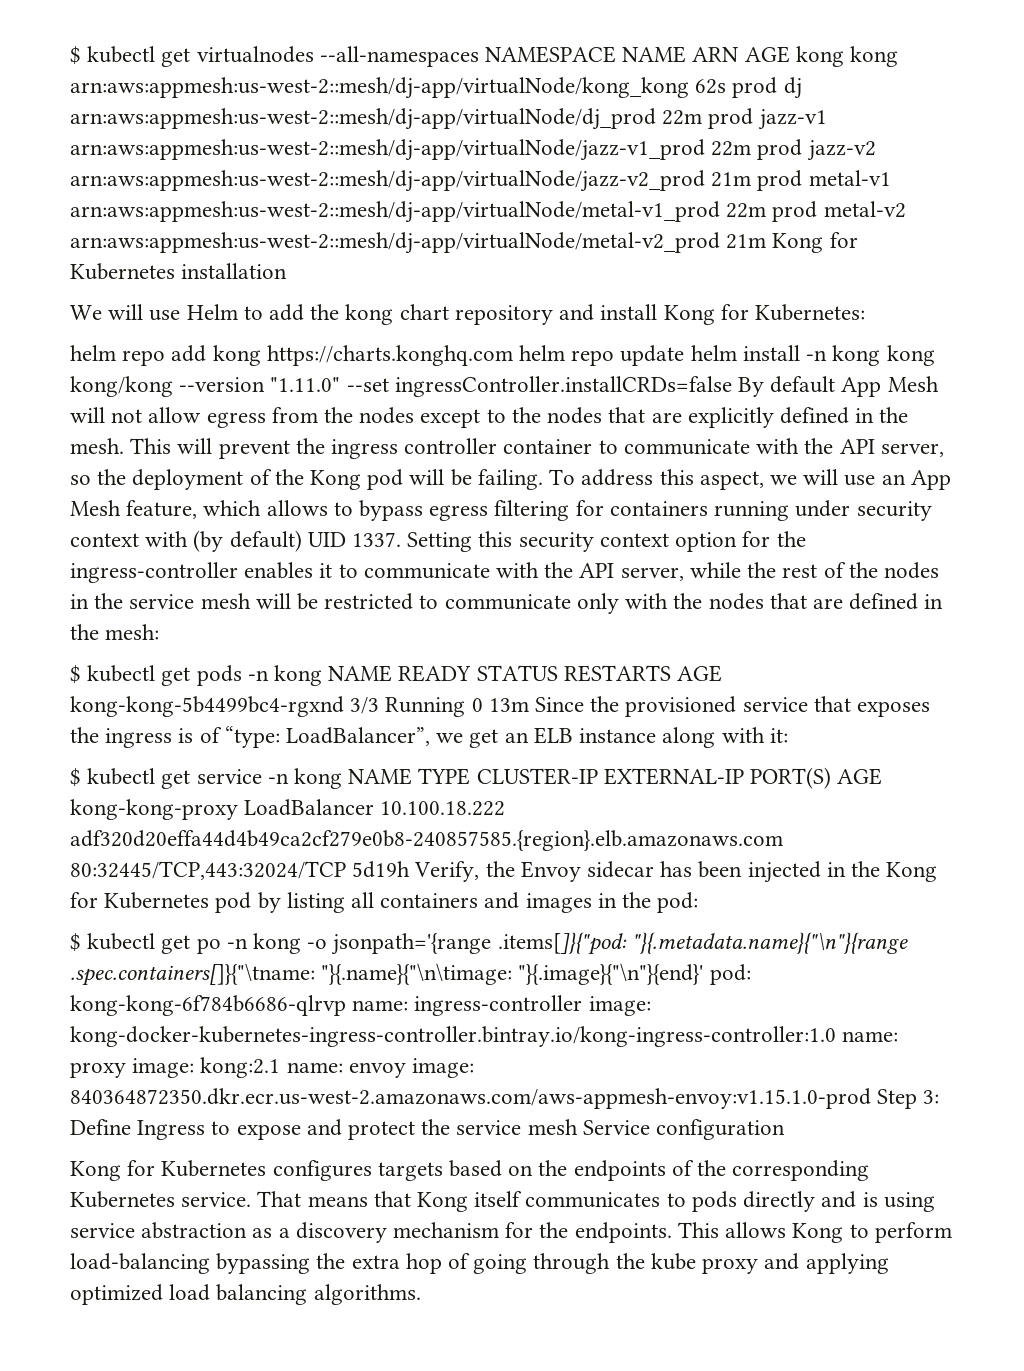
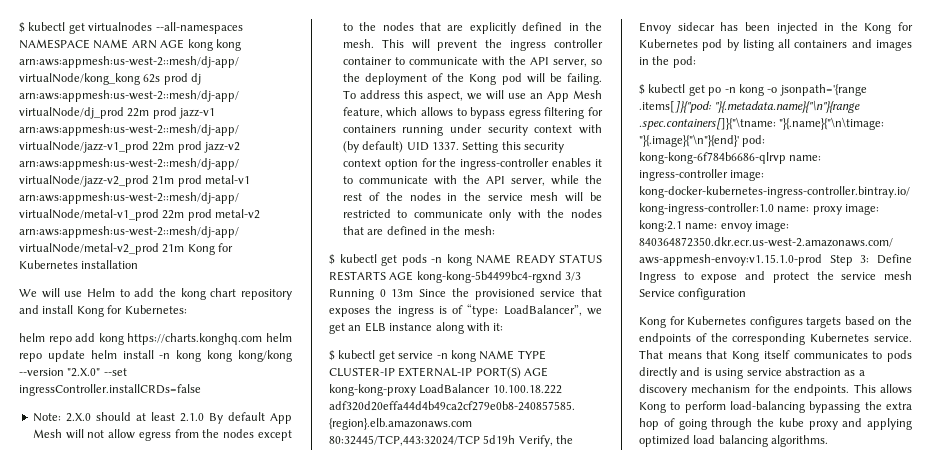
[270,377,341,392] "1.11.0" -> [67,368,101,377] "2.X.0"
(732, 386) none -> [32,412,204,422] // Note: 2.X.0 should at least 2.1.0

